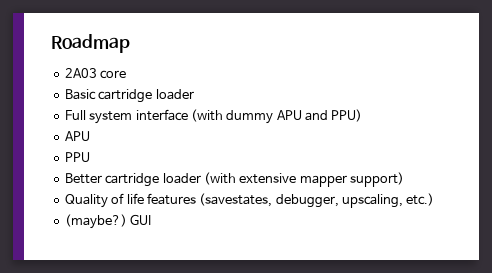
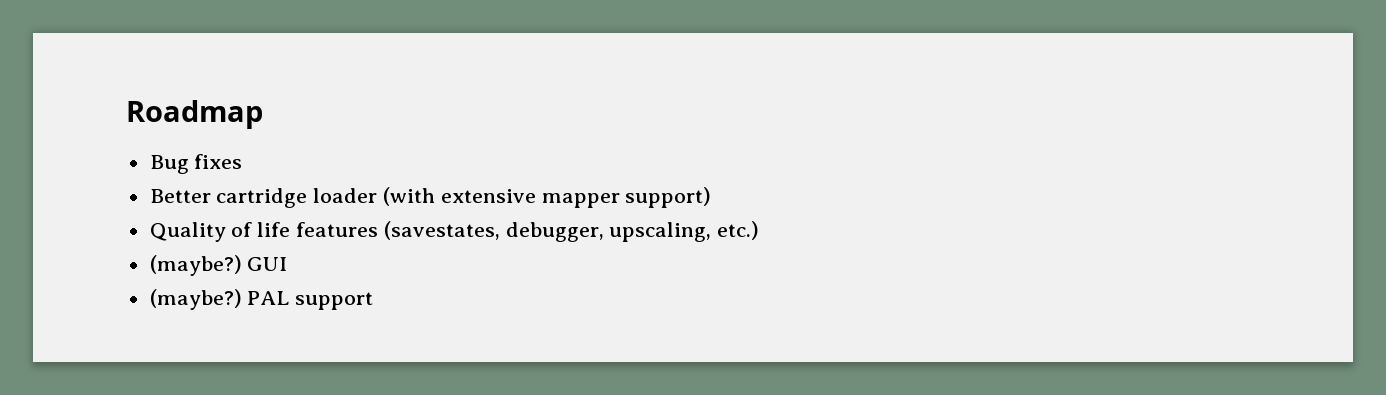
[64,68,127,79] [64,89,194,103] [64,109,363,124] [64,131,90,141] [64,152,90,162] 2A03 core // Basic cartridge loader // Full system interface (with dummy APU and PPU) // APU // PPU -> [149,154,243,174] Bug fixes
(152, 219) none -> [149,289,374,310] // (maybe?) PAL support

